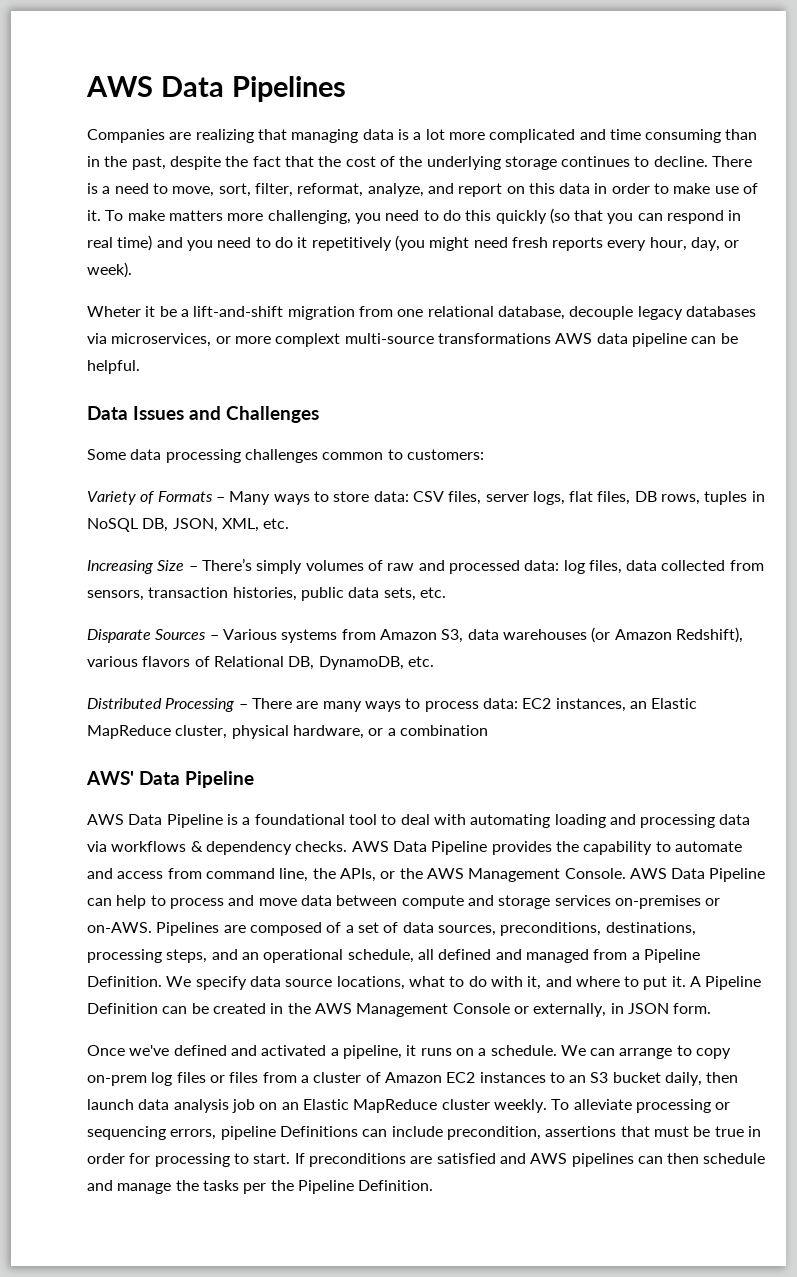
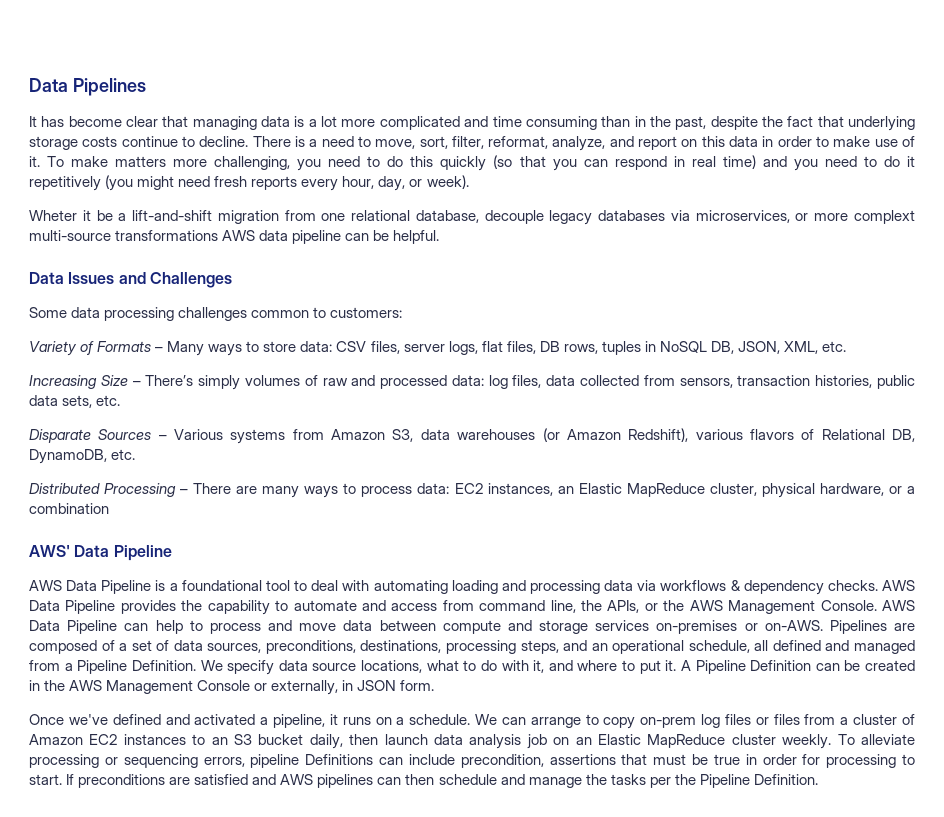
[86,76,153,97] AWS -> (29, 85) none
[87,129,254,143] Companies are realizing -> [29,116,159,127] It has become clear
[318,156,631,170] the cost of the underlying storage continues -> [847,116,915,131] [29,136,178,150] underlying storage costs continue

